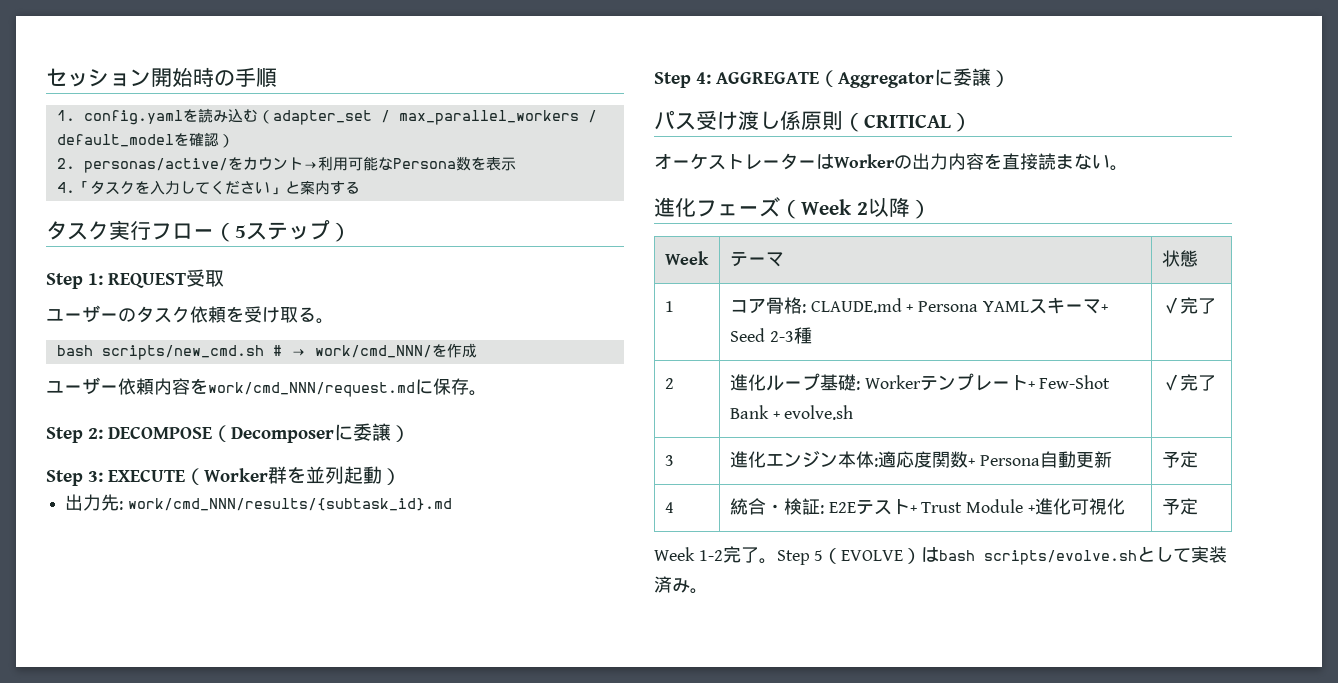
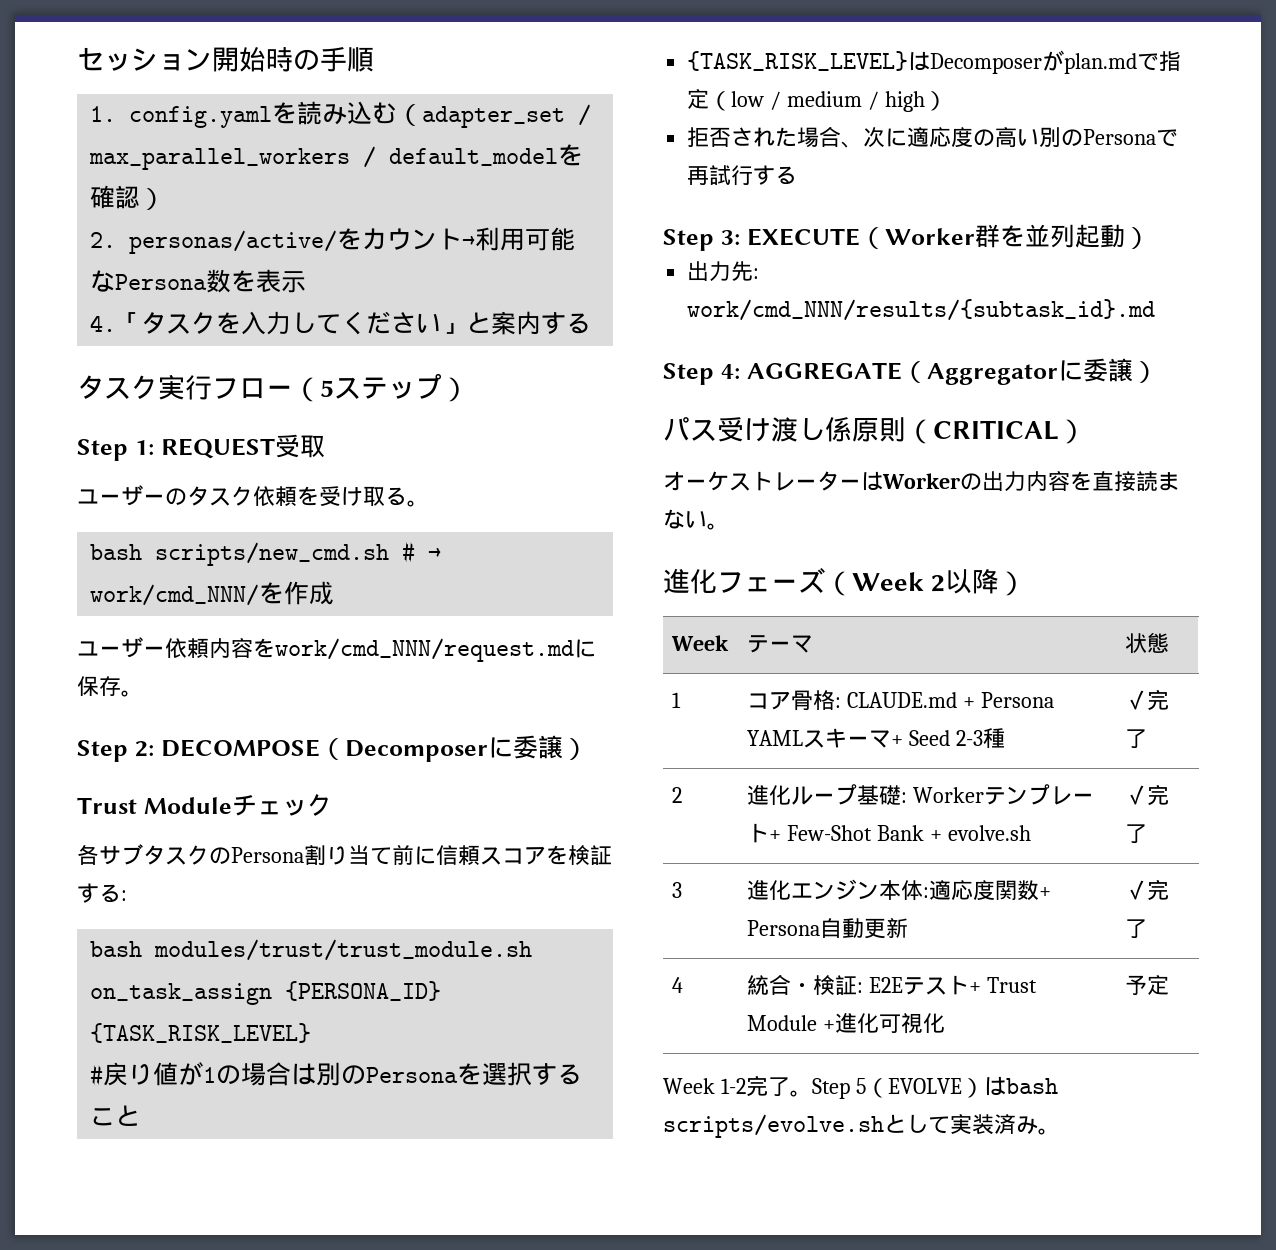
(411, 433) none -> [77,794,332,816] [77,844,612,865] [77,883,127,903] [90,939,533,961] [90,981,442,1005] [90,1023,312,1043] [90,1062,583,1086] [90,1105,141,1126] [687,50,1182,74] [687,89,947,112] [687,126,1179,148] [687,165,798,186] // Trust Moduleチェック // 各サブタスクのPersona割り当て前に信頼スコアを検証する: // bash modules/trust/trust_module.sh on_task_assign {PERSONA_ID} {TASK_RISK_LEVEL} // #戻り値が1の場合は別のPersonaを選択すること // {TASK_RISK_LEVEL}はDecomposerがplan.mdで指定（low / medium / high） // 拒否された場合、次に適応度の高い別のPersonaで再試行する
[1161,451,1198,468] 予定 -> [1125,879,1170,900] [1125,919,1148,939] ✓完了

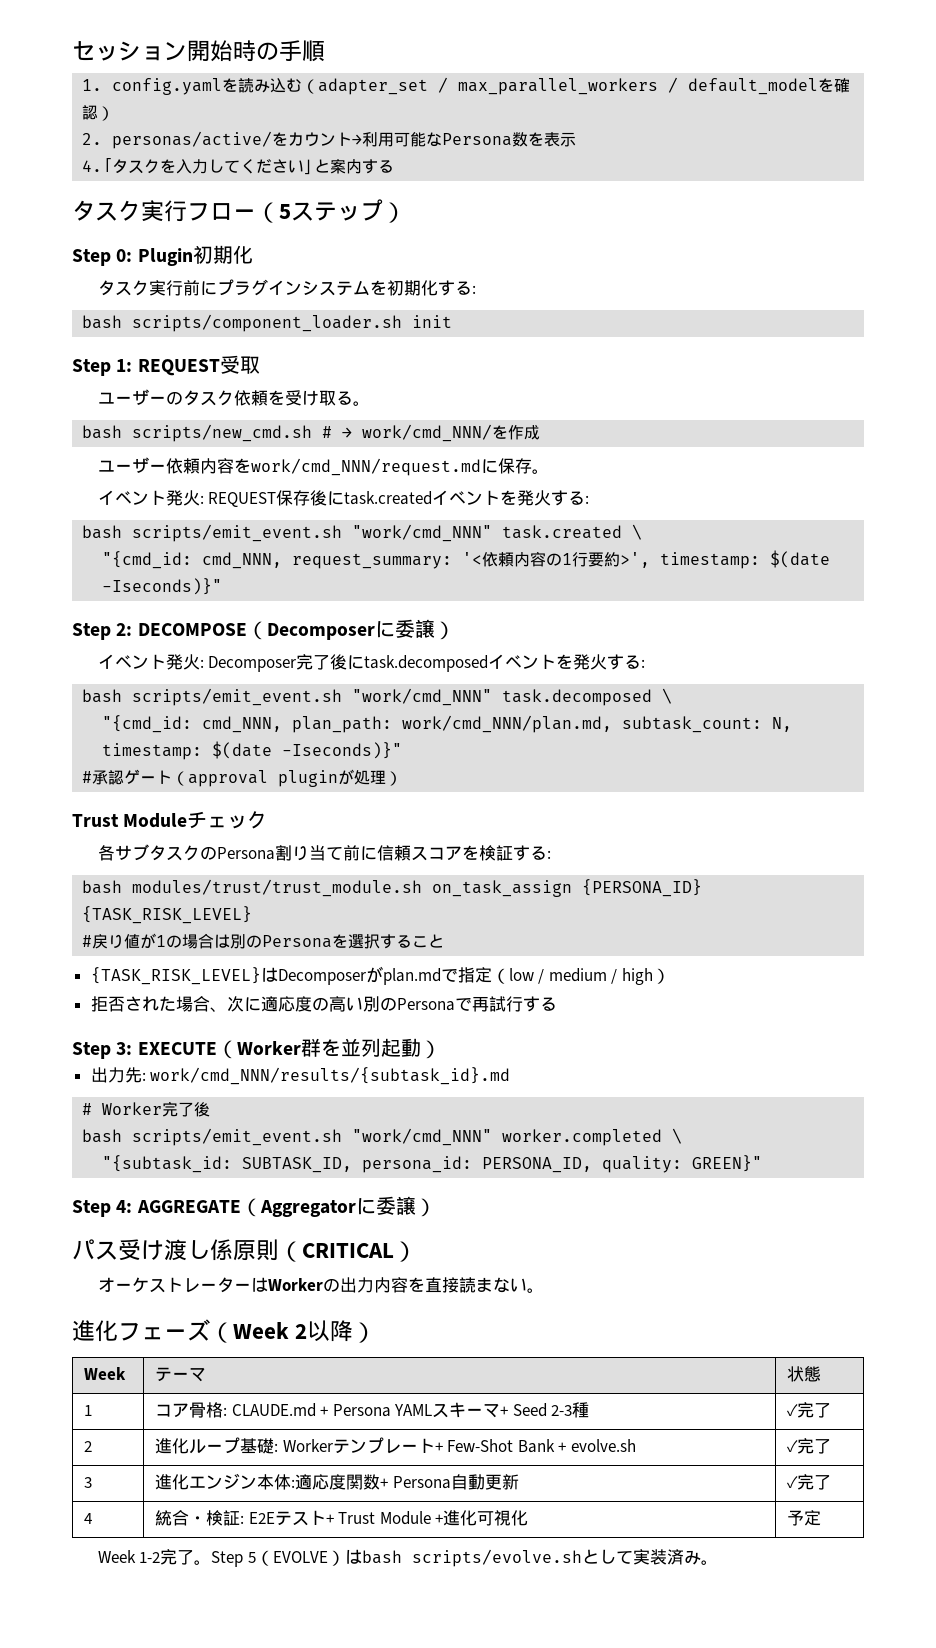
(469, 389) none -> [72,245,253,266] [97,279,476,296] [82,314,453,332] // Step 0: Plugin初期化 // タスク実行前にプラグインシステムを初期化する: // bash scripts/component_loader.sh init
(143, 693) none -> [97,490,590,507] [82,524,643,542] [102,550,831,569] [102,578,223,595] // イベント発火: REQUEST保存後にtask.createdイベントを発火する: // bash scripts/emit_event.sh "work/cmd_NNN" task.created \ // "{cmd_id: cmd_NNN, request_summary: '<依頼内容の1行要約>', timestamp: $(date -Iseconds)}"
(588, 749) none -> [97,654,646,672] [82,688,673,706] [102,715,793,733] [102,741,403,760] [82,769,403,787] // イベント発火: Decomposer完了後にtask.decomposedイベントを発火する: // bash scripts/emit_event.sh "work/cmd_NNN" task.decomposed \ // "{cmd_id: cmd_NNN, plan_path: work/cmd_NNN/plan.md, subtask_count: N, timestamp: $(date -Iseconds)}" // #承認ゲート（approval pluginが処理）
(1156, 310) none -> [82,1101,211,1117] [82,1128,683,1146] [102,1155,763,1173] // # Worker完了後 // bash scripts/emit_event.sh "work/cmd_NNN" worker.completed \ // "{subtask_id: SUBTASK_ID, persona_id: PERSONA_ID, quality: GREEN}"

